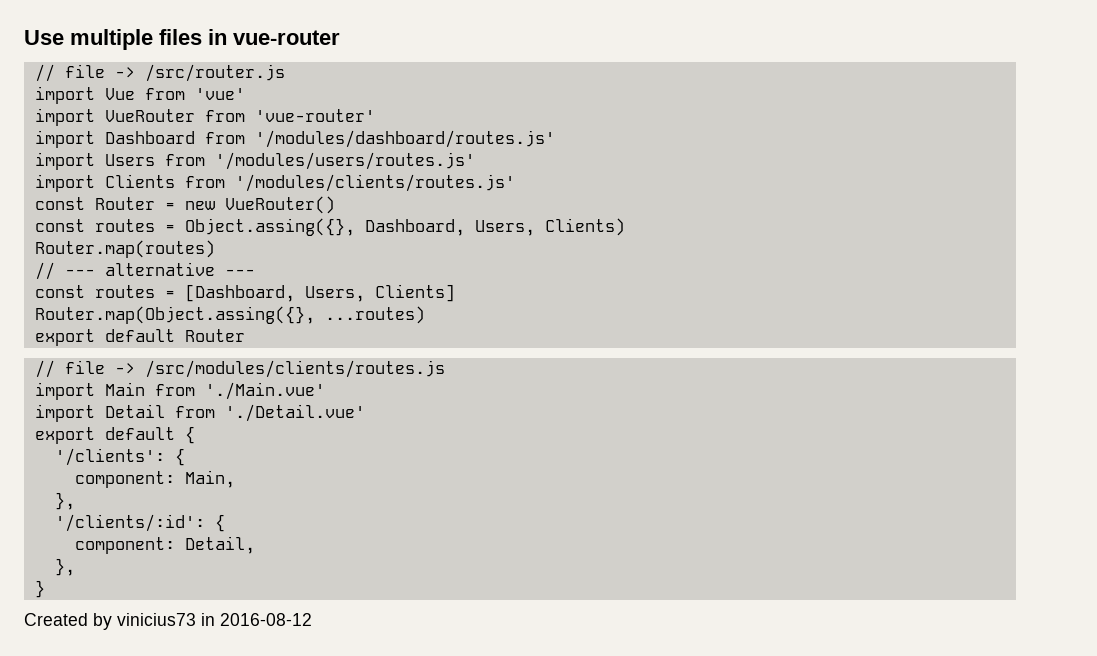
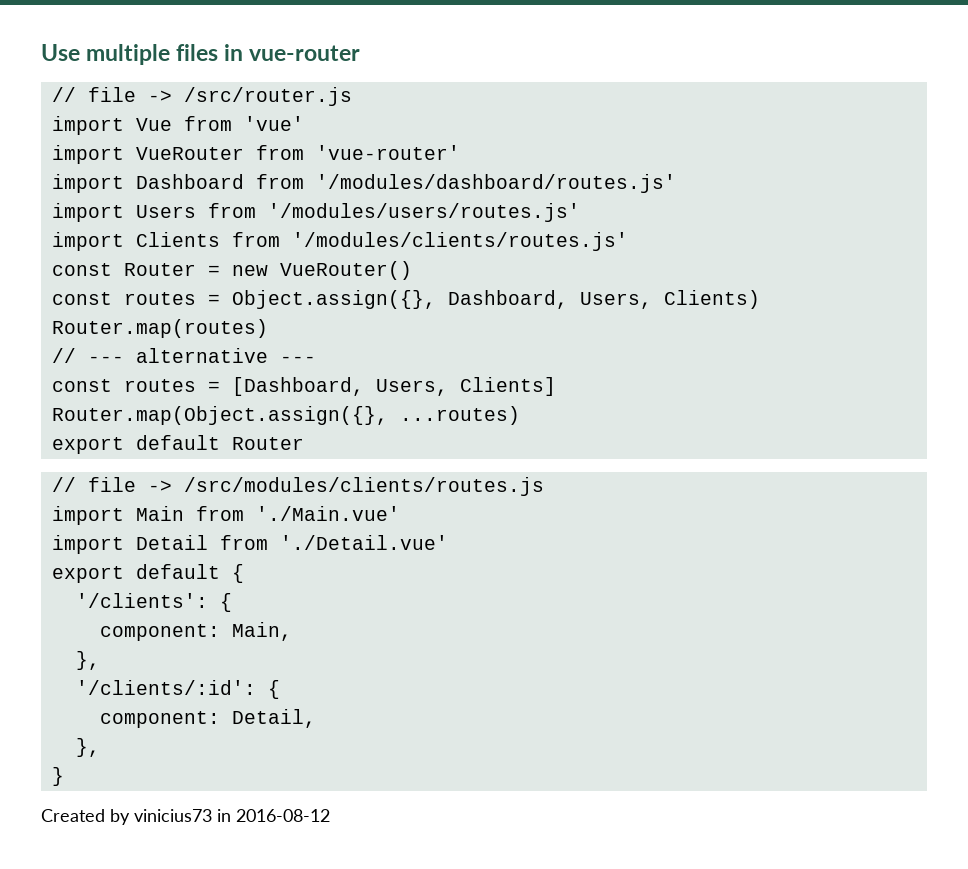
[184,218,355,236] Object.assing({}, -> [231,290,436,309] Object.assign({},
[34,306,315,324] Router.map(Object.assing({}, -> [51,406,388,425] Router.map(Object.assign({},

